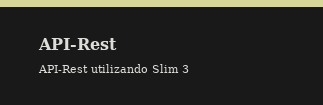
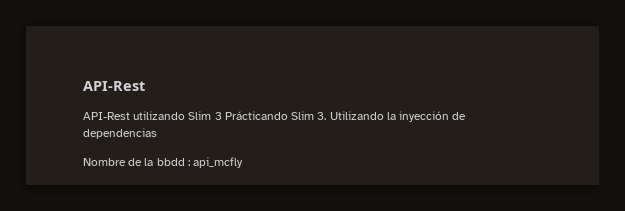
(189, 69) none -> [224,111,467,122] [83,128,157,139] [83,157,244,168] Prácticando Slim 3. Utilizando la inyección de dependencias // Nombre de la bbdd : api_mcfly

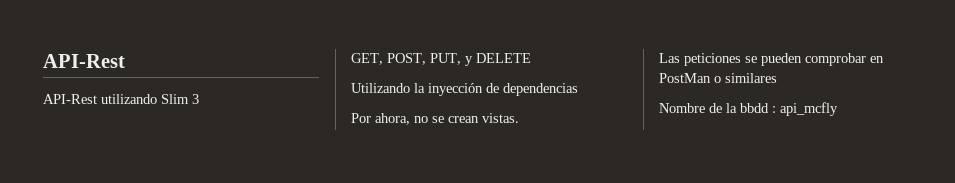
[224,111,327,120] Prácticando Slim 3. -> [351,53,531,66] // GET, POST, PUT, y DELETE //
(157, 133) none -> [351,113,519,125] [659,53,884,66] [659,73,777,83] // Por ahora, no se crean vistas. // Las peticiones se pueden comprobar en PostMan o similares

